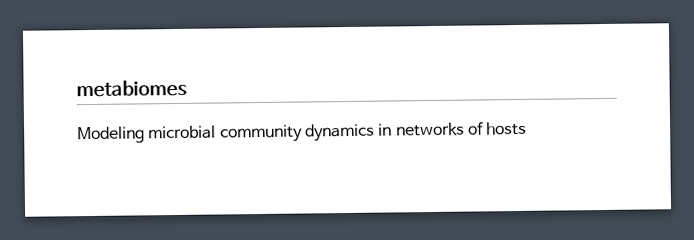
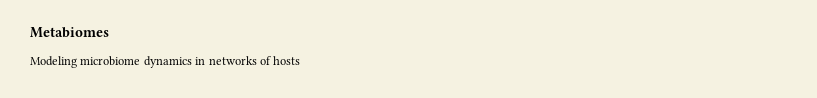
[76,79,187,98] metabiomes -> [30,27,109,38] Metabiomes
[148,124,303,143] microbial community -> [80,56,141,66] microbiome

